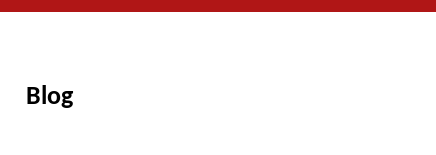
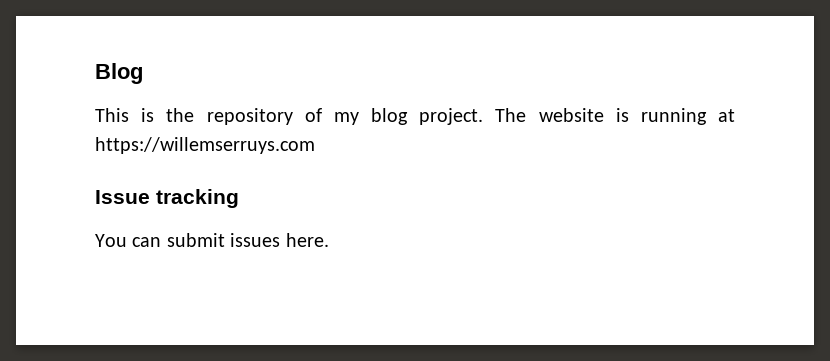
(74, 96) none -> [95,108,735,125] [95,137,315,154] [95,189,239,208] [95,233,329,247] // This is the repository of my blog project. The website is running at https://willemserruys.com // Issue tracking // You can submit issues here.

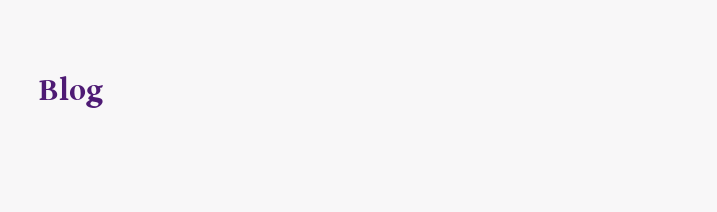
[95,108,735,125] [95,137,315,154] [95,189,239,208] [95,233,329,247] // This is the repository of my blog project. The website is running at https://willemserruys.com // Issue tracking // You can submit issues here. -> (103, 92) none

